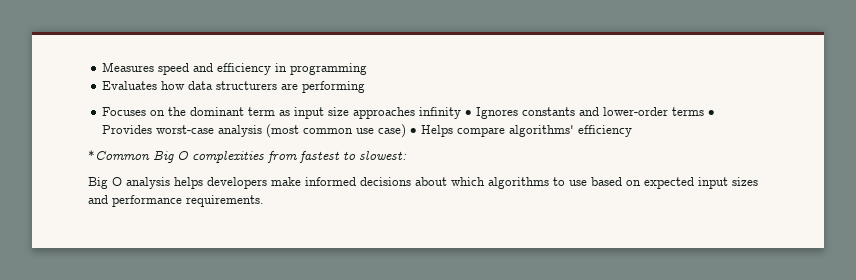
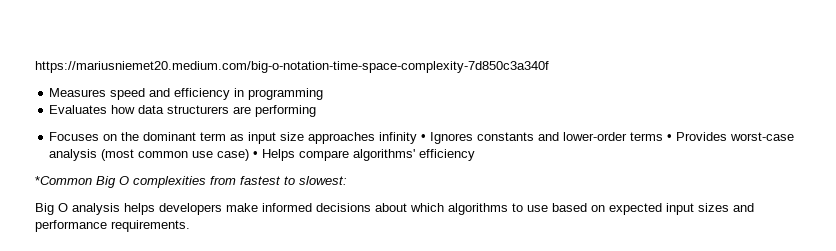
(102, 67) none -> [35,61,549,73] https://mariusniemet20.medium.com/big-o-notation-time-space-complexity-7d850c3a340f //

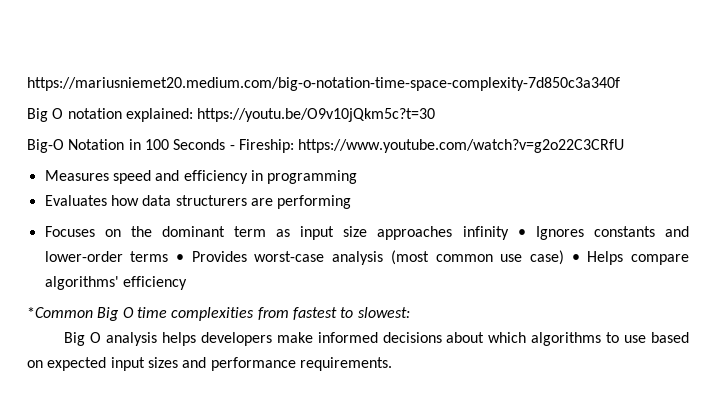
(549, 67) none -> [27,108,436,122] [27,139,625,153] // Big O notation explained: https://youtu.be/O9v10jQkm5c?t=30 // Big-O Notation in 100 Seconds - Fireship: https://www.youtube.com/watch?v=g2o22C3CRfU
(129, 180) none -> [136,307,167,318] time

